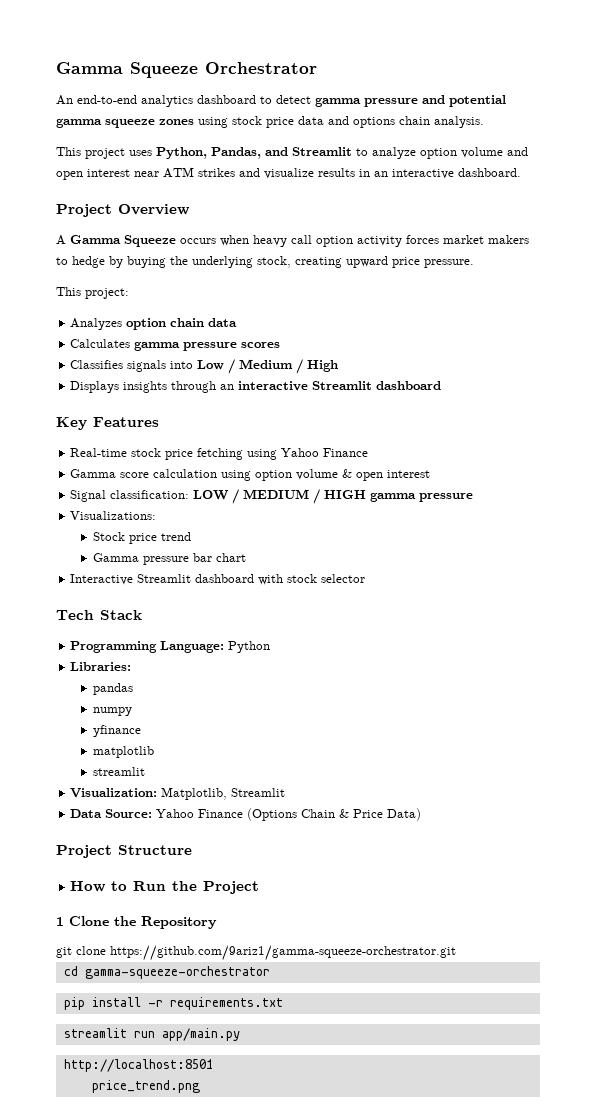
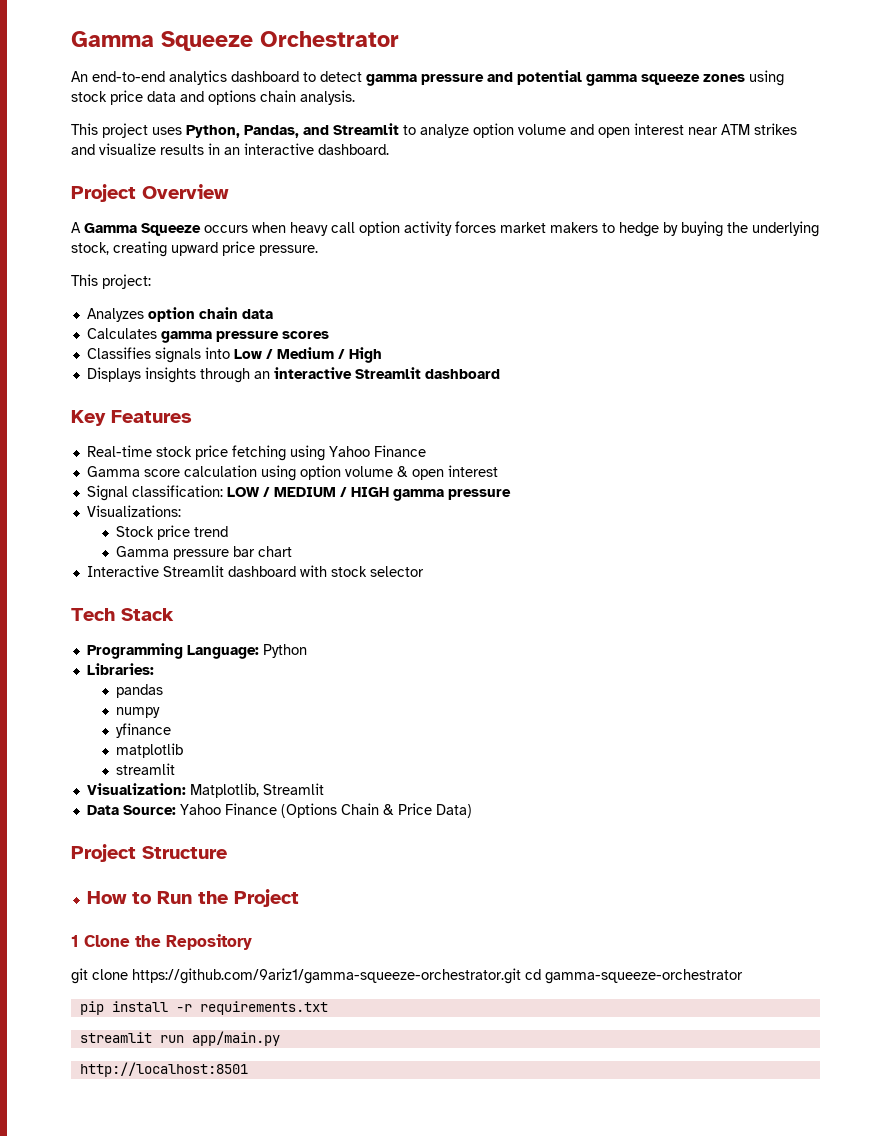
(456, 953) // -> (521, 976) none
[91,1080,200,1093] // price_trend.png -> (248, 1069) none

